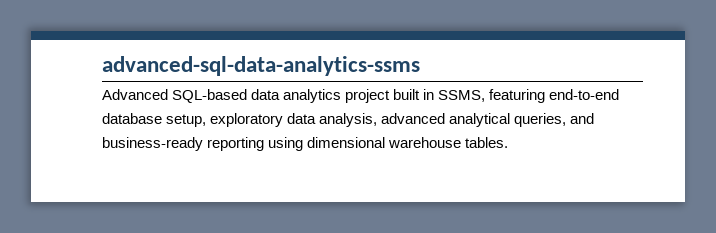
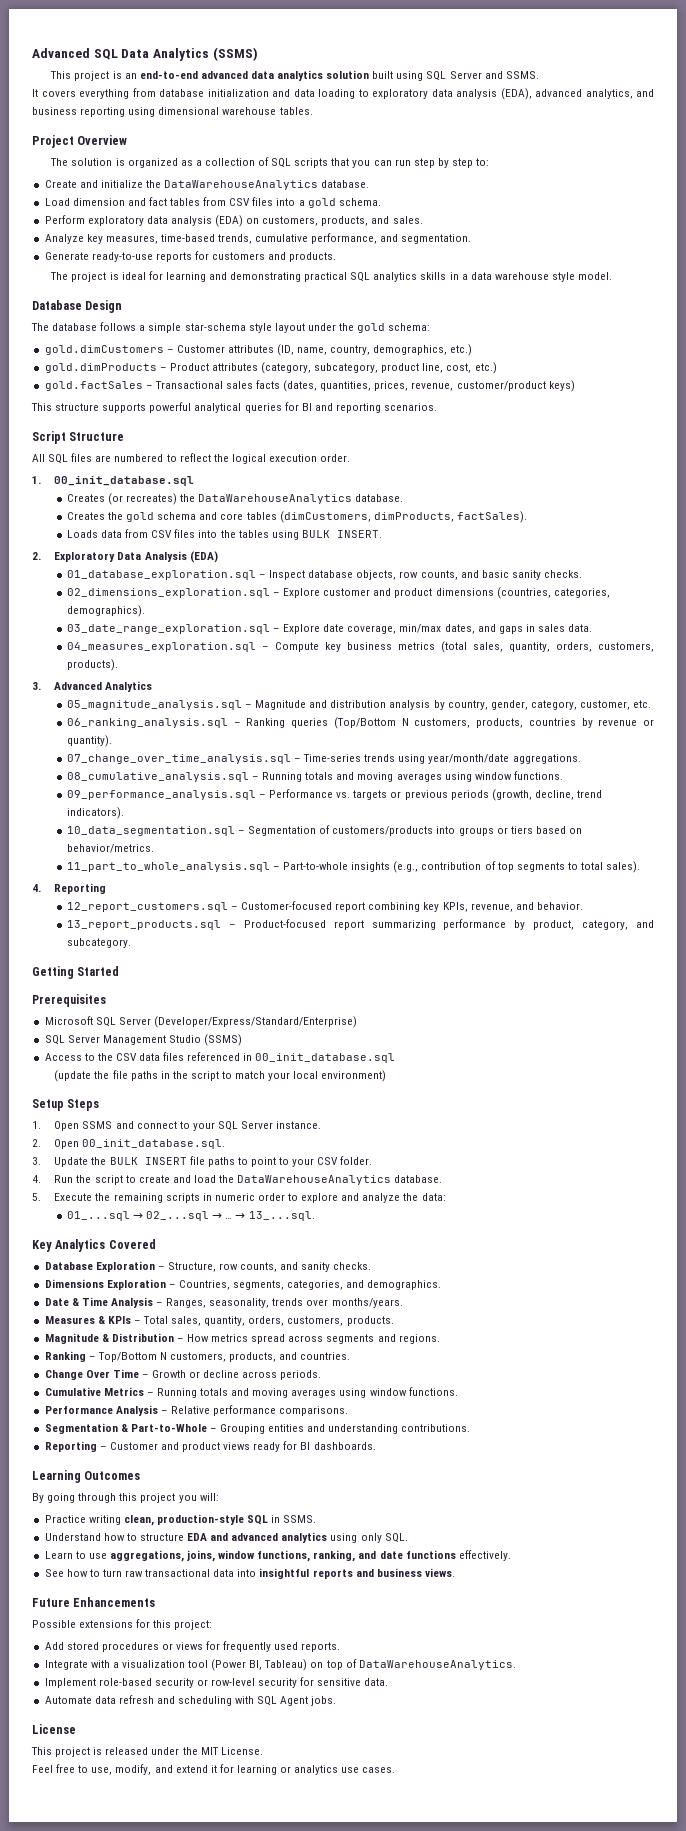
[102,56,420,76] [102,89,620,103] [102,113,595,127] [102,137,203,151] advanced-sql-data-analytics-ssms // Advanced SQL-based data analytics project built in SSMS, featuring end‑to‑end database setup, exploratory data analysis, advanced analytical queries, and business-ready -> [32,47,258,61] [50,70,539,81] [32,88,654,100] [32,107,77,115] Advanced SQL Data Analytics (SSMS) // This project is an end-to-end advanced data analytics solution built using SQL Server and SSMS. // It covers everything from database initialization and data loading to exploratory data analysis (EDA), advanced analytics, and business
(509, 142) none -> [32,135,128,148] [50,157,490,168] [44,180,370,190] [44,197,381,208] [44,215,423,227] [44,233,472,244] [44,251,337,262] [50,271,613,282] [32,300,123,313] [31,322,431,333] [44,344,473,356] [44,362,497,374] [44,380,575,392] [31,402,438,413] [32,431,125,444] [32,453,351,464] [32,476,195,486] [66,493,404,505] [66,511,527,523] [66,529,382,540] [32,551,218,563] [66,570,583,580] [66,587,610,599] [66,605,145,617] [66,624,593,634] [66,641,655,653] [66,659,118,671] [32,681,153,692] [66,700,652,710] [66,717,654,729] [66,735,112,747] [66,754,581,764] [66,771,563,782] [66,789,603,801] [66,807,124,819] [66,825,583,836] [66,844,154,853] [66,861,641,873] [32,883,107,894] [66,901,583,912] [66,919,655,930] [66,938,131,948] [32,966,120,979] [32,994,106,1007] [44,1016,357,1028] [44,1034,243,1046] [44,1052,396,1063] [54,1070,387,1082] [32,1099,100,1111] [32,1121,322,1131] [32,1139,226,1149] [32,1156,373,1167] [32,1175,443,1185] [32,1193,446,1203] [66,1211,315,1221] [32,1239,156,1252] [44,1261,372,1272] [44,1279,442,1290] [44,1297,403,1308] [44,1316,394,1326] [44,1333,440,1344] [44,1351,351,1362] [44,1369,322,1380] [44,1387,458,1398] [44,1405,349,1416] [44,1423,471,1434] [44,1441,376,1452] [32,1470,141,1483] [32,1493,219,1503] [44,1514,317,1526] [44,1532,408,1543] [44,1550,511,1562] [44,1568,455,1579] [32,1597,156,1607] [32,1619,213,1630] [44,1641,341,1652] [44,1659,516,1671] [44,1677,389,1688] [44,1695,337,1706] [32,1724,76,1734] [31,1747,263,1757] [32,1764,396,1775] // Project Overview // The solution is organized as a collection of SQL scripts that you can run step by step to: // Create and initialize the DataWarehouseAnalytics database. // Load dimension and fact tables from CSV files into a gold schema. // Perform exploratory data analysis (EDA) on customers, products, and sales. // Analyze key measures, time-based trends, cumulative performance, and segmentation. // Generate ready-to-use reports for customers and products. // The project is ideal for learning and demonstrating practical SQL analytics skills in a data warehouse style model. // Database Design // The database follows a simple star-schema style layout under the gold schema: // gold.dimCustomers – Customer attributes (ID, name, country, demographics, etc.) // gold.dimProducts – Product attributes (category, subcategory, product line, cost, etc.) // gold.factSales – Transactional sales facts (dates, quantities, prices, revenue, customer/product keys) // This structure supports powerful analytical queries for BI and reporting scenarios. // Script Structure // All SQL files are numbered to reflect the logical execution order. // 1. 00_init_database.sql // Creates (or recreates) the DataWarehouseAnalytics database. // Creates the gold schema and core tables (dimCustomers, dimProducts, factSales). // Loads data from CSV files into the tables using BULK INSERT. // 2. Exploratory Data Analysis (EDA) // 01_database_exploration.sql – Inspect database objects, row counts, and basic sanity checks. // 02_dimensions_exploration.sql – Explore customer and product dimensions (countries, categories, demographics). // 03_date_range_exploration.sql – Explore date coverage, min/max dates, and gaps in sales data. // 04_measures_exploration.sql – Compute key business metrics (total sales, quantity, orders, customers, products). // 3. Advanced Analytics // 05_magnitude_analysis.sql – Magnitude and distribution analysis by country, gender, category, customer, etc. // 06_ranking_analysis.sql – Ranking queries (Top/Bottom N customers, products, countries by revenue or quantity). // 07_change_over_time_analysis.sql – Time-series trends using year/month/date aggregations. // 08_cumulative_analysis.sql – Running totals and moving averages using window functions. // 09_performance_analysis.sql – Performance vs. targets or previous periods (growth, decline, trend indicators). // 10_data_segmentation.sql – Segmentation of customers/products into groups or tiers based on behavior/metrics. // 11_part_to_whole_analysis.sql – Part-to-whole insights (e.g., contribution of top segments to total sales). // 4. Reporting // 12_report_customers.sql – Customer-focused report combining key KPIs, revenue, and behavior. // 13_report_products.sql – Product-focused report summarizing performance by product, category, and subcategory. // Getting Started // Prerequisites // Microsoft SQL Server (Developer/Express/Standard/Enterprise) // SQL Server Management Studio (SSMS) // Access to the CSV data files referenced in 00_init_database.sql // (update the file paths in the script to match your local environment) // Setup Steps // 1. Open SSMS and connect to your SQL Server instance. // 2. Open 00_init_database.sql. // 3. Update the BULK INSERT file paths to point to your CSV folder. // 4. Run the script to create and load the DataWarehouseAnalytics database. // 5. Execute the remaining scripts in numeric order to explore and analyze the data: // 01_...sql → 02_...sql → … → 13_...sql. // Key Analytics Covered // Database Exploration – Structure, row counts, and sanity checks. // Dimensions Exploration – Countries, segments, categories, and demographics. // Date & Time Analysis – Ranges, seasonality, trends over months/years. // Measures & KPIs – Total sales, quantity, orders, customers, products. // Magnitude & Distribution – How metrics spread across segments and regions. // Ranking – Top/Bottom N customers, products, and countries. // Change Over Time – Growth or decline across periods. // Cumulative Metrics – Running totals and moving averages using window functions. // Performance Analysis – Relative performance comparisons. // Segmentation & Part-to-Whole – Grouping entities and understanding contributions. // Reporting – Customer and product views ready for BI dashboards. // Learning Outcomes // By going through this project you will: // Practice writing clean, production-style SQL in SSMS. // Understand how to structure EDA and advanced analytics using only SQL. // Learn to use aggregations, joins, window functions, ranking, and date functions effectively. // See how to turn raw transactional data into insightful reports and business views. // Future Enhancements // Possible extensions for this project: // Add stored procedures or views for frequently used reports. // Integrate with a visualization tool (Power BI, Tableau) on top of DataWarehouseAnalytics. // Implement role-based security or row-level security for sensitive data. // Automate data refresh and scheduling with SQL Agent jobs. // License // This project is released under the MIT License. // Feel free to use, modify, and extend it for learning or analytics use cases.

